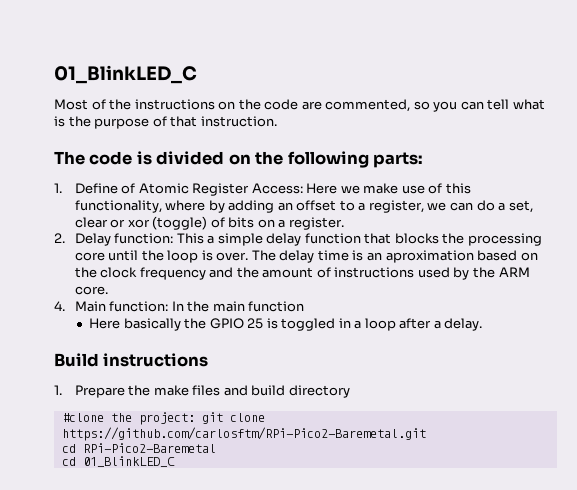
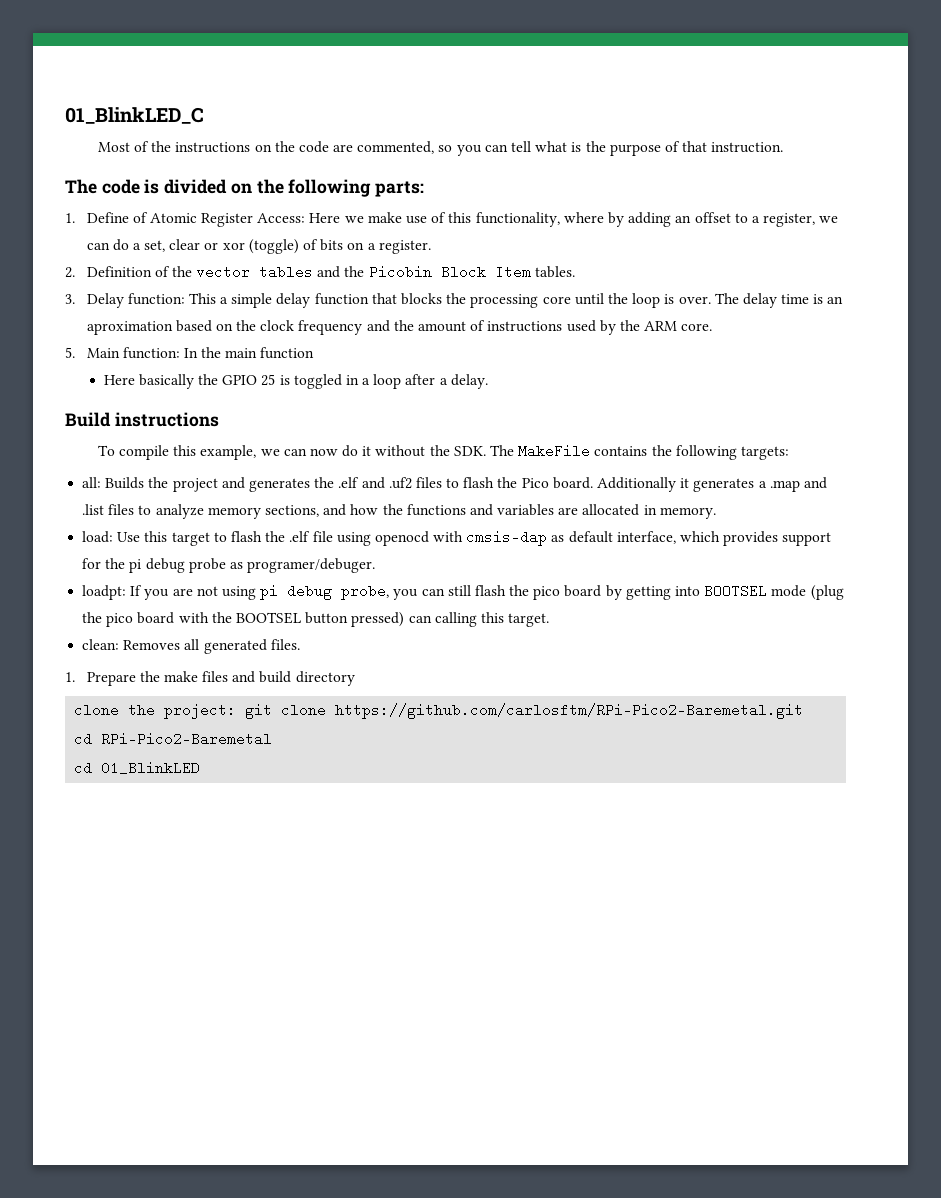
(65, 238) none -> [86,265,575,279] [65,294,75,304] Definition of the vector tables and the Picobin Block Item tables. // 3.
[54,301,65,311] 4. -> [65,347,75,358] 5.
(209, 360) none -> [97,444,789,460] [82,477,827,492] [82,504,716,519] [82,530,832,546] [82,558,376,573] [82,584,844,600] [82,612,550,627] [82,639,300,654] // To compile this example, we can now do it without the SDK. The MakeFile contains the following targets: // all: Builds the project and generates the .elf and .uf2 files to flash the Pico board. Additionally it generates a .map and .list files to analyze memory sections, and how the functions and variables are allocated in memory. // load: Use this target to flash the .elf file using openocd with cmsis-dap as default interface, which provides support for the pi debug probe as programer/debuger. // loadpt: If you are not using pi debug probe, you can still flash the pico board by getting into BOOTSEL mode (plug the pico board with the BOOTSEL button pressed) can calling this target. // clean: Removes all generated files.
[61,413,104,422] #clone -> [74,703,120,717] clone
[82,456,175,467] 01_BlinkLED_C -> [101,761,201,775] 01_BlinkLED

